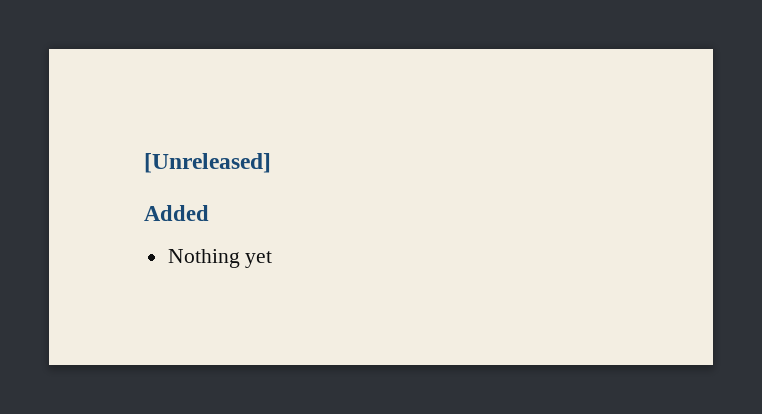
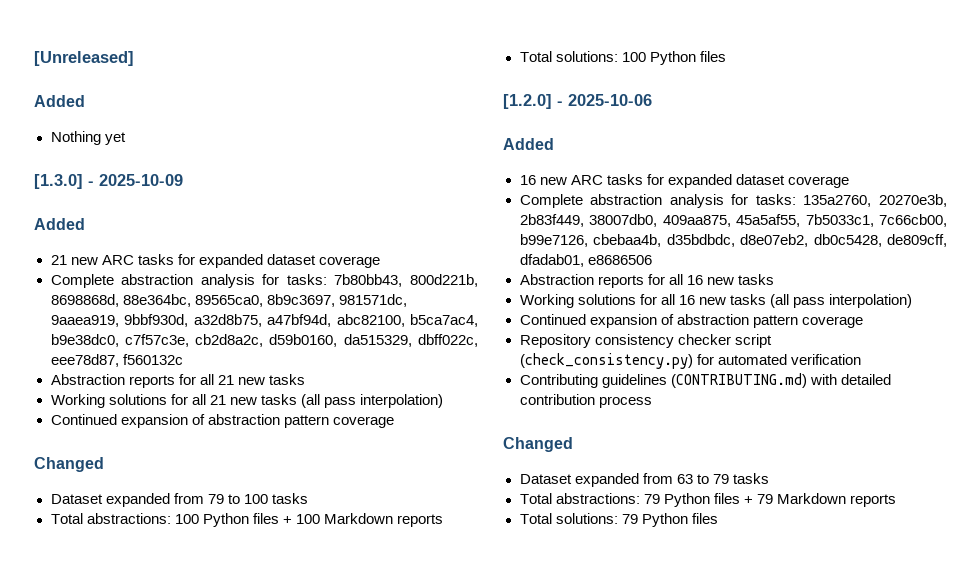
(273, 259) none -> [34,174,183,189] [34,218,85,230] [50,254,380,268] [50,274,478,288] [50,294,407,307] [50,314,478,327] [50,334,479,347] [50,354,183,367] [50,374,305,388] [50,394,443,408] [50,414,394,428] [34,457,104,472] [50,493,308,507] [50,513,443,527] [519,51,726,65] [503,94,652,109] [503,138,554,150] [519,174,849,188] [519,194,947,208] [519,214,947,227] [519,234,947,247] [519,254,652,267] [519,274,774,288] [519,294,912,308] [519,314,863,328] [519,334,772,348] [519,353,861,369] [519,373,891,388] [519,394,652,408] [503,437,573,452] [519,473,769,487] [519,493,896,507] [519,513,718,527] // [1.3.0] - 2025-10-09 // Added // 21 new ARC tasks for expanded dataset coverage // Complete abstraction analysis for tasks: 7b80bb43, 800d221b, 8698868d, 88e364bc, 89565ca0, 8b9c3697, 981571dc, 9aaea919, 9bbf930d, a32d8b75, a47bf94d, abc82100, b5ca7ac4, b9e38dc0, c7f57c3e, cb2d8a2c, d59b0160, da515329, dbff022c, eee78d87, f560132c // Abstraction reports for all 21 new tasks // Working solutions for all 21 new tasks (all pass interpolation) // Continued expansion of abstraction pattern coverage // Changed // Dataset expanded from 79 to 100 tasks // Total abstractions: 100 Python files + 100 Markdown reports // Total solutions: 100 Python files // [1.2.0] - 2025-10-06 // Added // 16 new ARC tasks for expanded dataset coverage // Complete abstraction analysis for tasks: 135a2760, 20270e3b, 2b83f449, 38007db0, 409aa875, 45a5af55, 7b5033c1, 7c66cb00, b99e7126, cbebaa4b, d35bdbdc, d8e07eb2, db0c5428, de809cff, dfadab01, e8686506 // Abstraction reports for all 16 new tasks // Working solutions for all 16 new tasks (all pass interpolation) // Continued expansion of abstraction pattern coverage // Repository consistency checker script (check_consistency.py) for automated verification // Contributing guidelines (CONTRIBUTING.md) with detailed contribution process // Changed // Dataset expanded from 63 to 79 tasks // Total abstractions: 79 Python files + 79 Markdown reports // Total solutions: 79 Python files

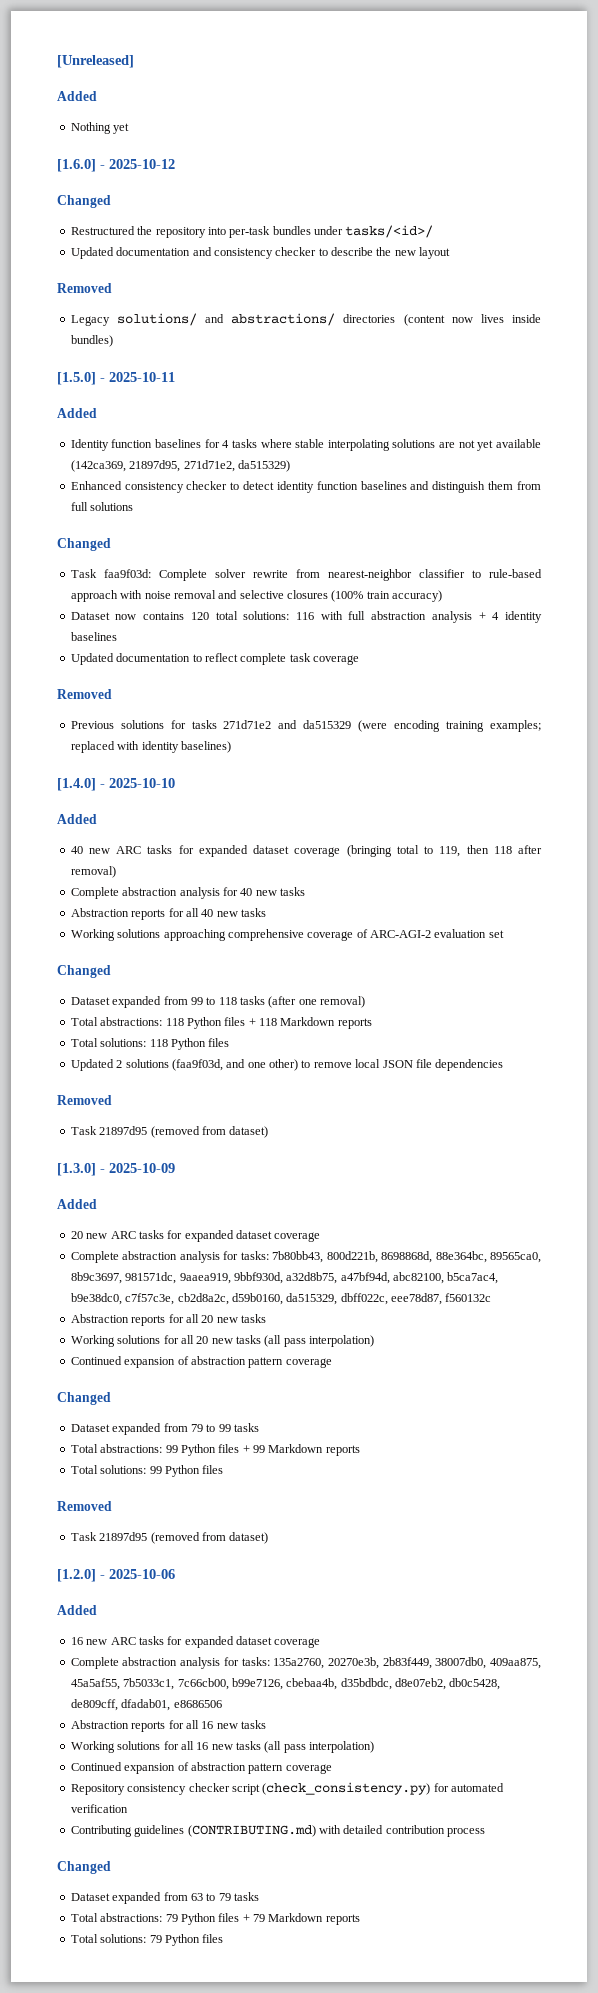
(126, 138) none -> [57,159,175,172] [57,195,111,208] [70,225,434,238] [70,247,451,259] [57,283,112,293] [70,313,541,326] [70,335,113,347] [57,372,175,385] [57,408,97,418] [70,439,541,451] [70,460,290,472] [70,481,541,493] [70,502,134,511] [57,538,111,551] [70,569,542,581] [70,590,443,602] [70,611,542,623] [70,632,117,641] [70,653,359,665] [57,689,112,699] [70,720,542,732] [70,741,231,753] [57,778,175,791] [57,814,97,824] [70,845,542,857] [70,866,116,878] [70,887,305,899] [70,908,266,920] [70,929,504,941] [57,965,111,978] [70,996,366,1008] [70,1017,372,1029] [70,1038,230,1050] [70,1059,504,1071] [57,1095,112,1105] [70,1126,269,1138] // [1.6.0] - 2025-10-12 // Changed // Restructured the repository into per-task bundles under tasks/<id>/ // Updated documentation and consistency checker to describe the new layout // Removed // Legacy solutions/ and abstractions/ directories (content now lives inside bundles) // [1.5.0] - 2025-10-11 // Added // Identity function baselines for 4 tasks where stable interpolating solutions are not yet available (142ca369, 21897d95, 271d71e2, da515329) // Enhanced consistency checker to detect identity function baselines and distinguish them from full solutions // Changed // Task faa9f03d: Complete solver rewrite from nearest-neighbor classifier to rule-based approach with noise removal and selective closures (100% train accuracy) // Dataset now contains 120 total solutions: 116 with full abstraction analysis + 4 identity baselines // Updated documentation to reflect complete task coverage // Removed // Previous solutions for tasks 271d71e2 and da515329 (were encoding training examples; replaced with identity baselines) // [1.4.0] - 2025-10-10 // Added // 40 new ARC tasks for expanded dataset coverage (bringing total to 119, then 118 after removal) // Complete abstraction analysis for 40 new tasks // Abstraction reports for all 40 new tasks // Working solutions approaching comprehensive coverage of ARC-AGI-2 evaluation set // Changed // Dataset expanded from 99 to 118 tasks (after one removal) // Total abstractions: 118 Python files + 118 Markdown reports // Total solutions: 118 Python files // Updated 2 solutions (faa9f03d, and one other) to remove local JSON file dependencies // Removed // Task 21897d95 (removed from dataset)
[50,255,67,265] 21 -> [70,1231,83,1239] 20
[217,374,305,385] [50,394,226,408] 21 new tasks // Working solutions for all 21 -> [201,1314,266,1323] [70,1335,209,1347] 20 new tasks // Working solutions for all 20
[243,493,308,504] [50,513,443,527] [519,51,726,65] 100 tasks // Total abstractions: 100 Python files + 100 Markdown reports // Total solutions: 100 Python files -> [218,1423,259,1432] [70,1444,360,1456] [70,1465,224,1477] [57,1501,112,1511] [70,1532,269,1544] 99 tasks // Total abstractions: 99 Python files + 99 Markdown reports // Total solutions: 99 Python files // Removed // Task 21897d95 (removed from dataset)

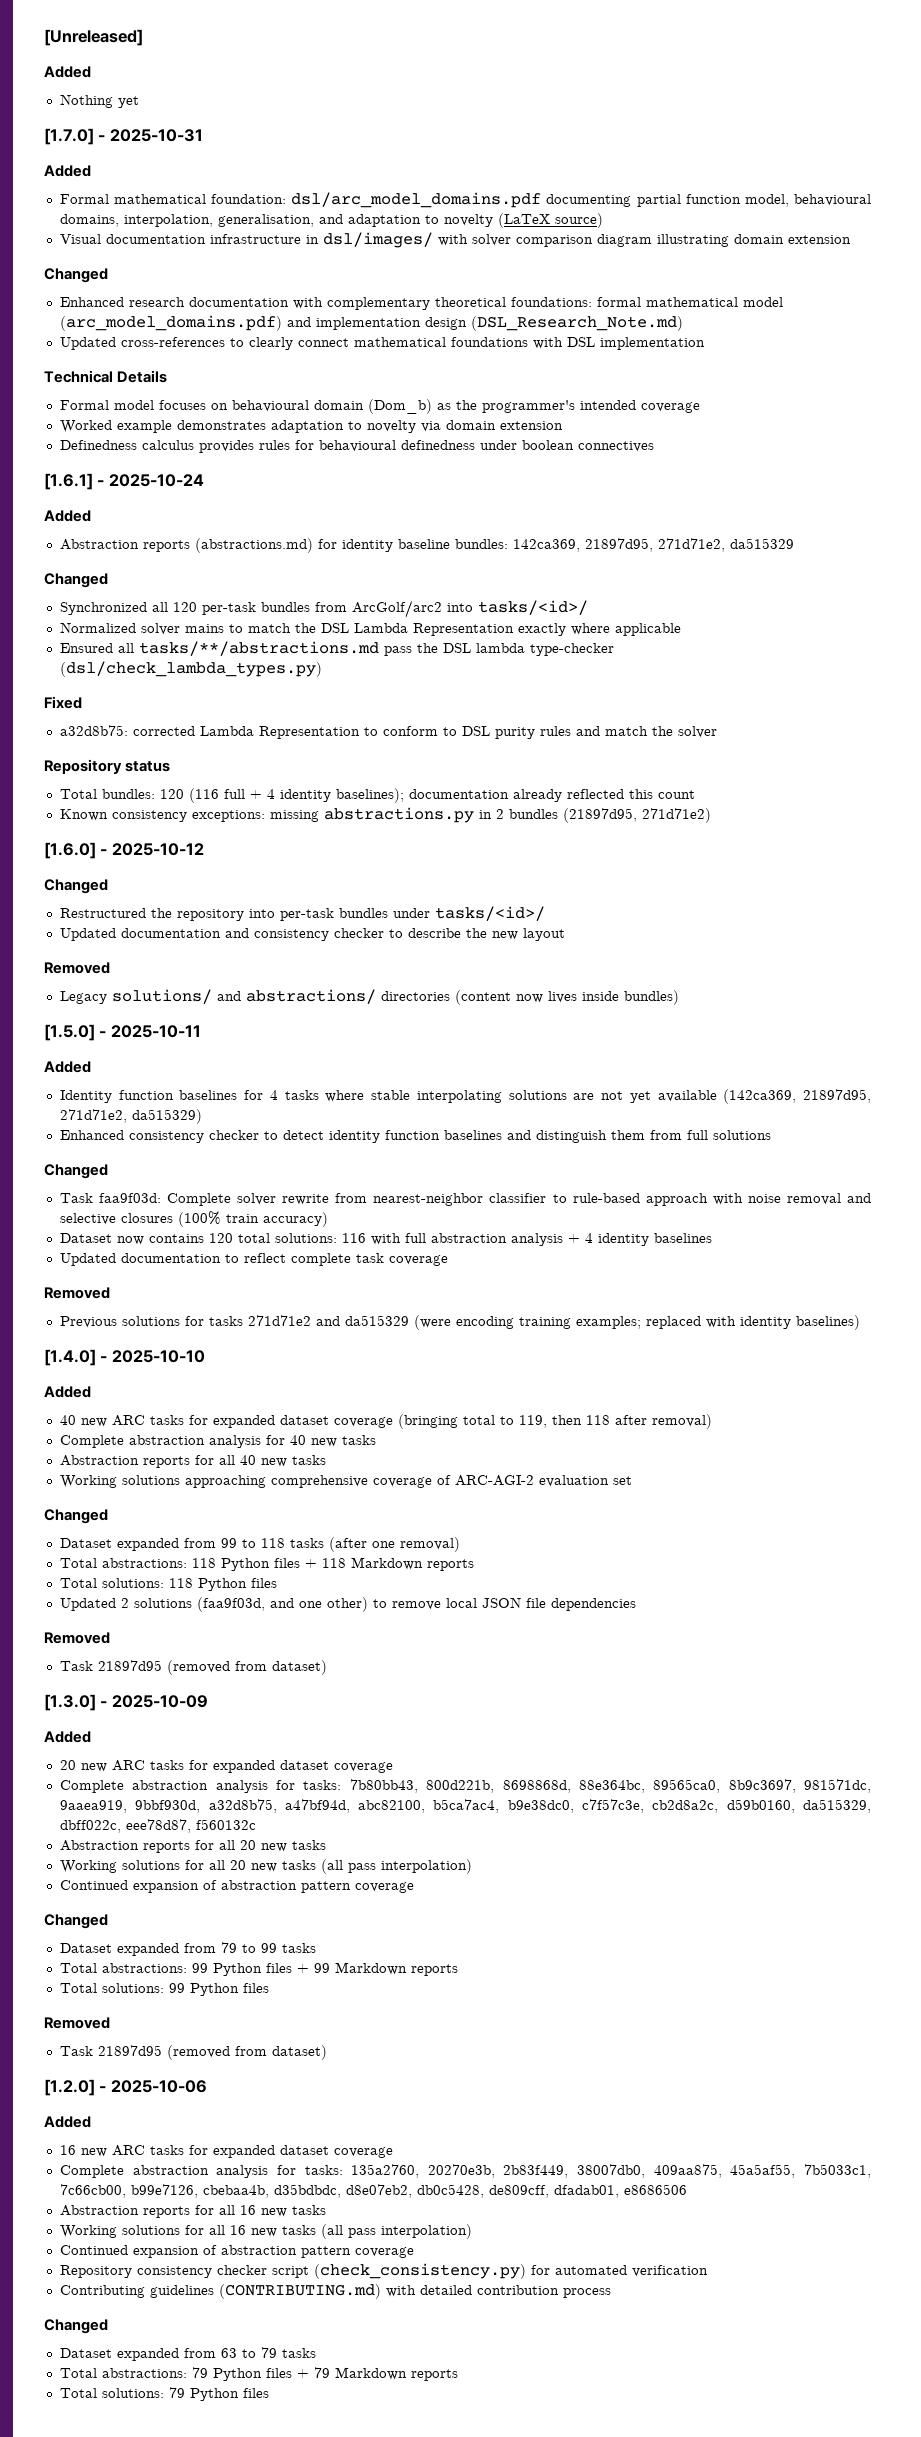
(130, 128) none -> [44,128,203,145] [44,165,91,177] [59,192,872,208] [59,213,603,228] [59,232,851,248] [44,268,108,283] [59,297,783,310] [59,315,683,331] [59,337,705,350] [44,370,168,383] [59,399,700,414] [59,420,563,433] [59,440,654,453] [44,473,204,490] [44,510,91,522] [59,538,794,553] [44,573,108,588] [59,600,588,618] [59,622,681,636] [59,641,614,656] [59,661,322,677] [44,696,82,709] [59,725,717,739] [44,759,171,774] [59,788,695,803] [59,807,711,823] // [1.7.0] - 2025-10-31 // Added // Formal mathematical foundation: dsl/arc_model_domains.pdf documenting partial function model, behavioural domains, interpolation, generalisation, and adaptation to novelty (LaTeX source) // Visual documentation infrastructure in dsl/images/ with solver comparison diagram illustrating domain extension // Changed // Enhanced research documentation with complementary theoretical foundations: formal mathematical model (arc_model_domains.pdf) and implementation design (DSL_Research_Note.md) // Updated cross-references to clearly connect mathematical foundations with DSL implementation // Technical Details // Formal model focuses on behavioural domain (Dom_b) as the programmer's intended coverage // Worked example demonstrates adaptation to novelty via domain extension // Definedness calculus provides rules for behavioural definedness under boolean connectives // [1.6.1] - 2025-10-24 // Added // Abstraction reports (abstractions.md) for identity baseline bundles: 142ca369, 21897d95, 271d71e2, da515329 // Changed // Synchronized all 120 per-task bundles from ArcGolf/arc2 into tasks/<id>/ // Normalized solver mains to match the DSL Lambda Representation exactly where applicable // Ensured all tasks/**/abstractions.md pass the DSL lambda type-checker (dsl/check_lambda_types.py) // Fixed // a32d8b75: corrected Lambda Representation to conform to DSL purity rules and match the solver // Repository status // Total bundles: 120 (116 full + 4 identity baselines); documentation already reflected this count // Known consistency exceptions: missing abstractions.py in 2 bundles (21897d95, 271d71e2)

